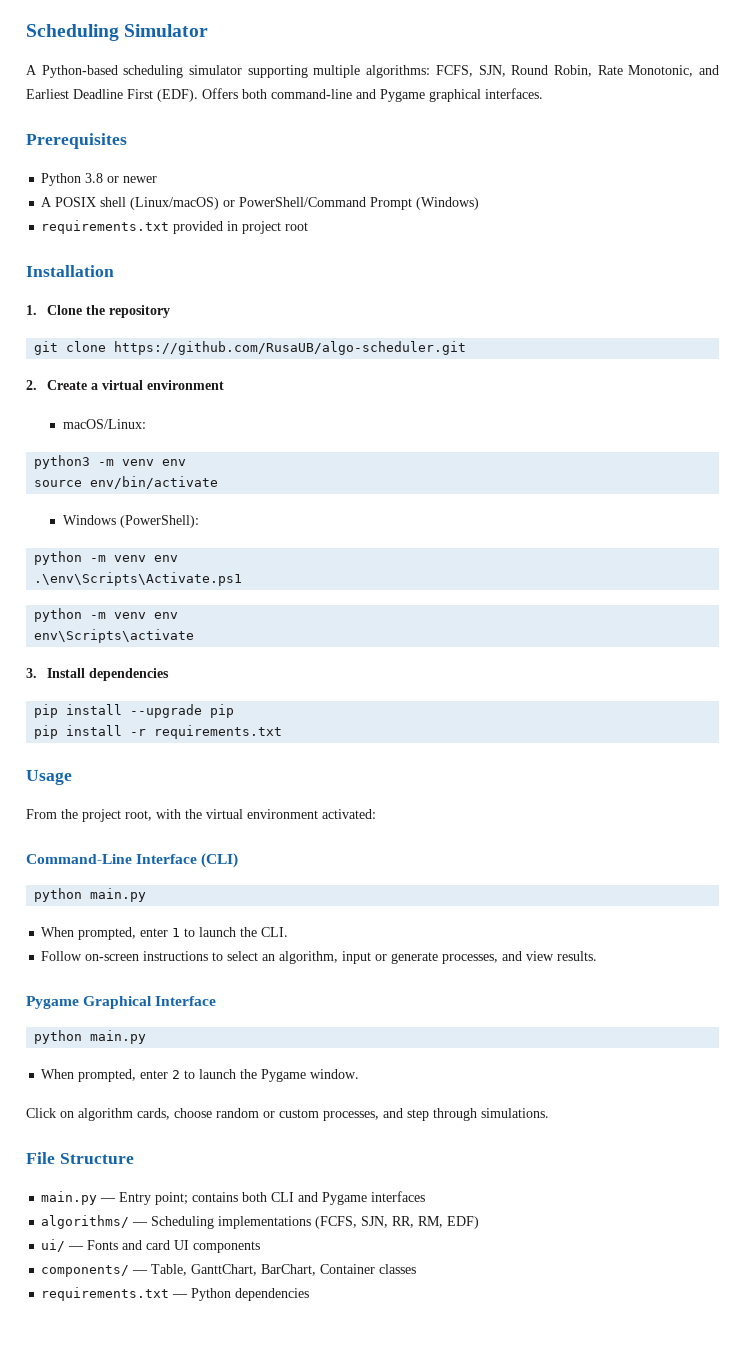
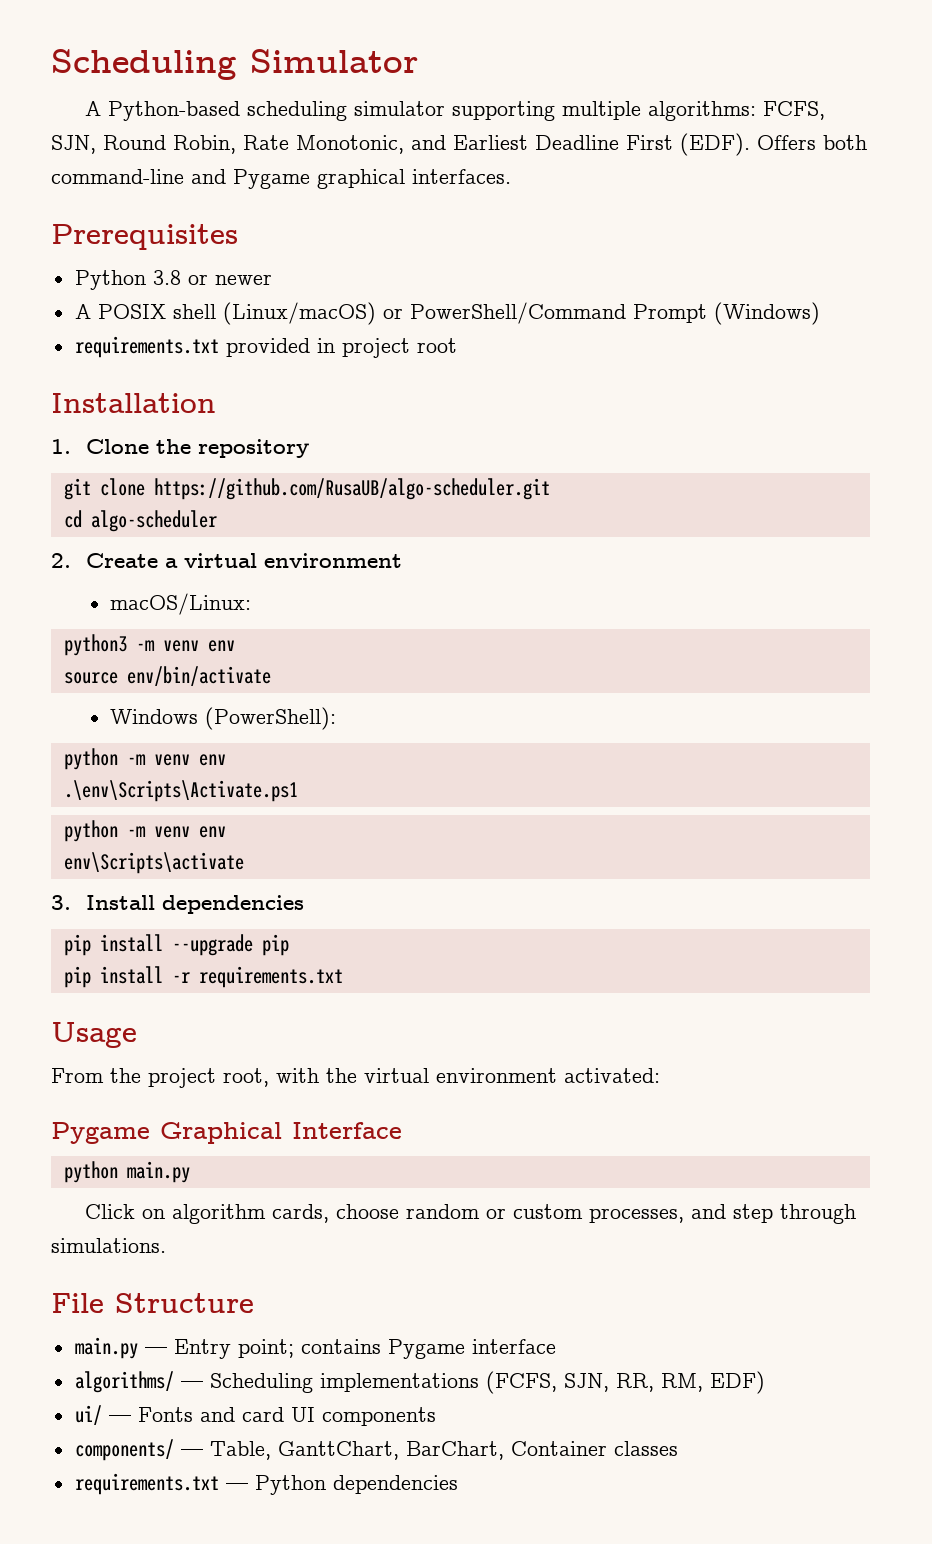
(467, 348) none -> [63,510,217,532] // cd algo-scheduler
[26,853,239,868] [34,888,147,902] [41,927,289,940] [41,951,598,964] // Command-Line Interface (CLI) // python main.py // When prompted, enter 1 to launch the CLI. // Follow on-screen instructions to select an algorithm, input or generate processes, and view results. -> (660, 1075) none
[41,1069,360,1082] // When prompted, enter 2 to launch the Pygame window. -> (190, 1172) none
[242,1191,426,1205] both CLI and Pygame interfaces -> [387,1339,556,1359] Pygame interface

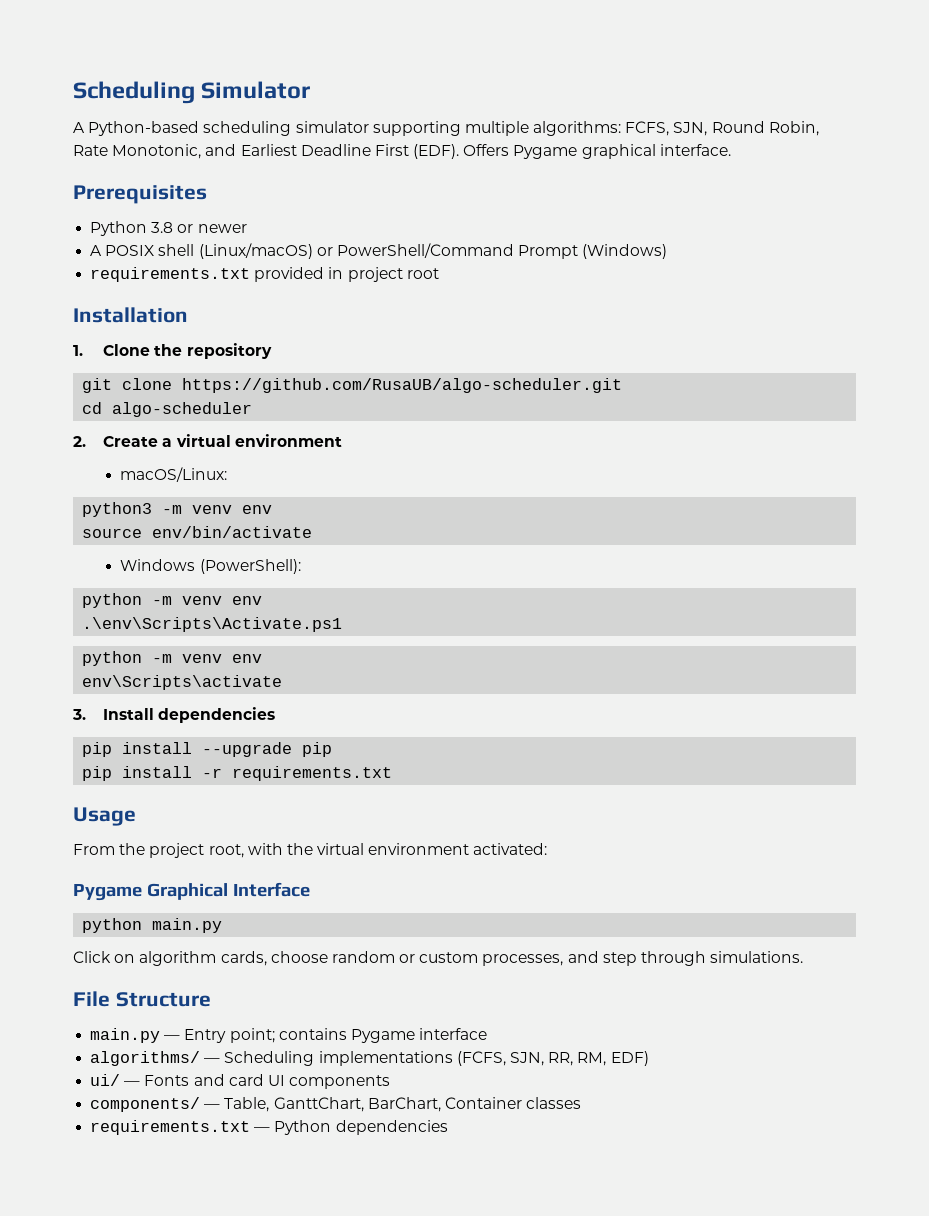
[823,135,867,150] [51,169,226,184] both command-line and -> (510, 150) none
[412,169,511,184] interfaces. -> [659,144,731,156] interface.

